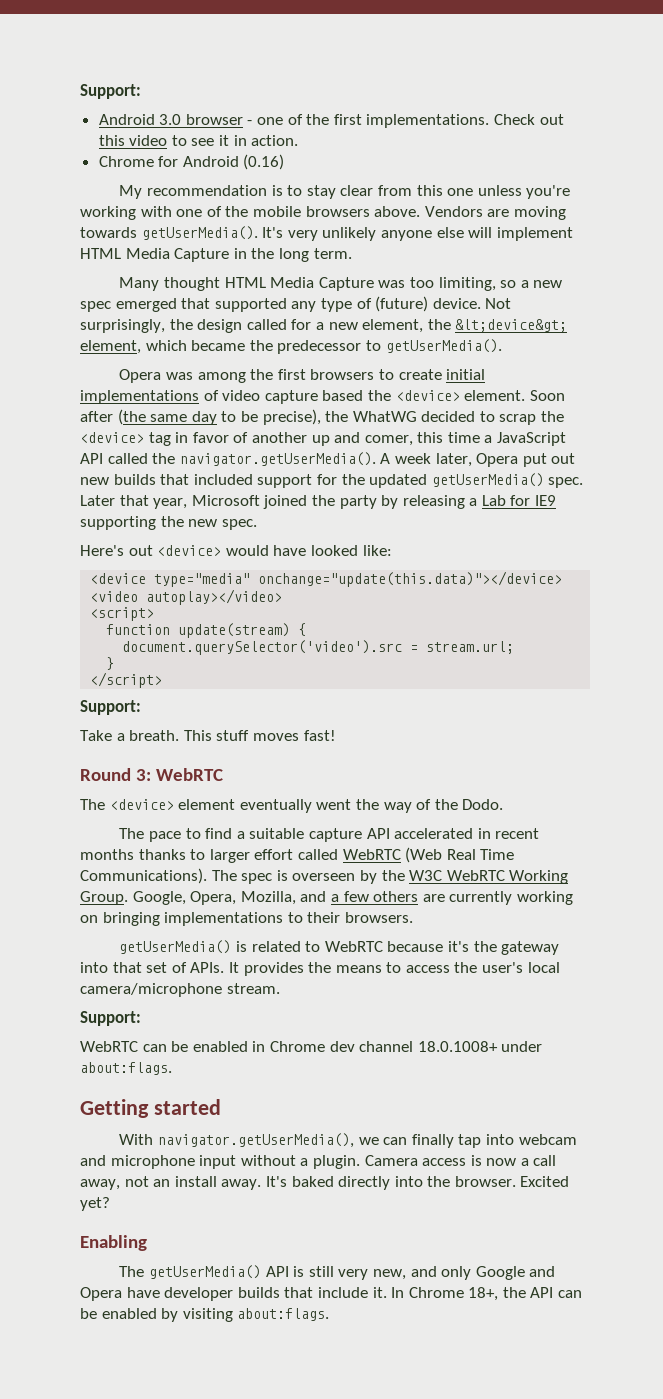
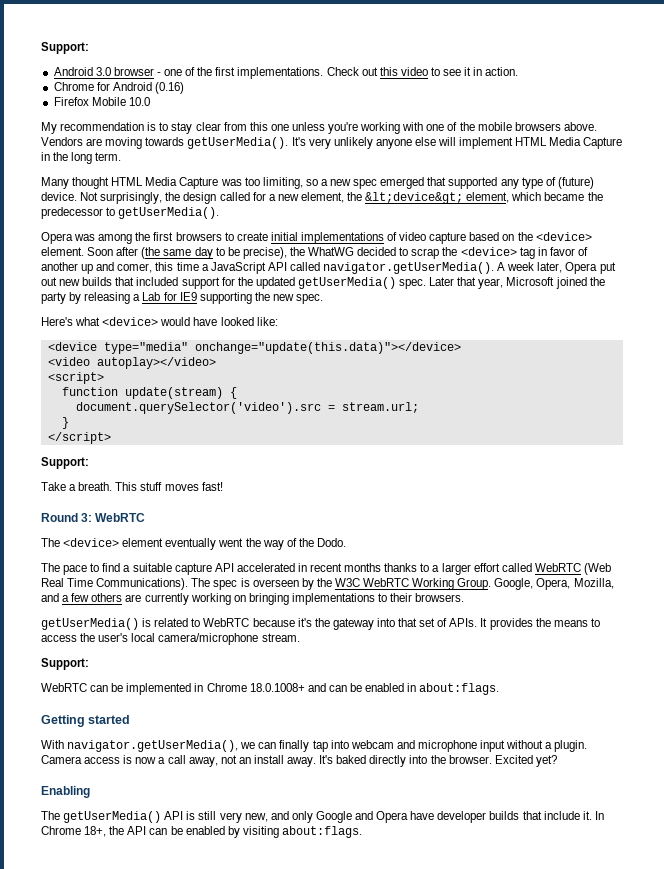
(285, 162) none -> [53,97,150,106] // Firefox Mobile 10.0
(364, 395) none -> [502,234,515,241] on
[152,453,176,464] the -> (320, 266) none
[128,545,153,556] out -> [75,317,101,326] what
(206, 854) none -> [432,565,440,572] a
[192,1041,543,1052] enabled in Chrome dev channel 18.0.1008+ under -> [126,683,417,695] implemented in Chrome 18.0.1008+ and can be enabled in

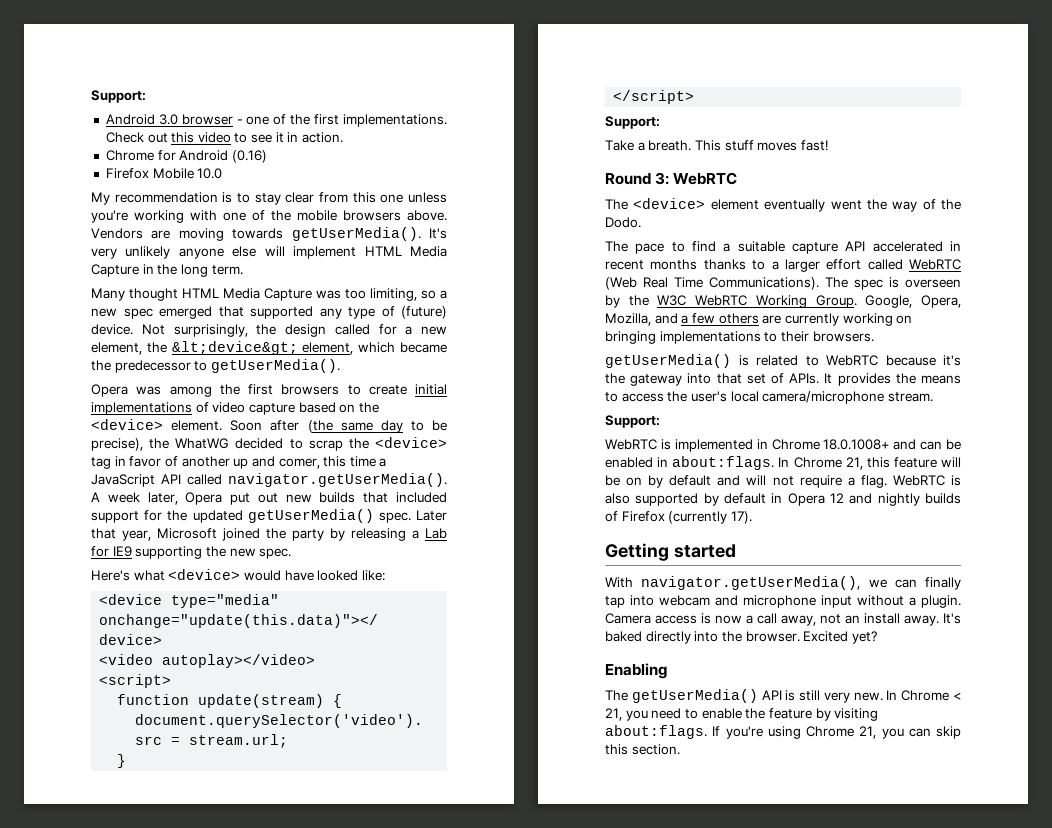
[90,683,124,692] can be -> [660,439,671,450] is
(500, 689) none -> [778,457,961,470] [605,475,961,488] [605,493,961,506] [605,511,752,524] In Chrome 21, this feature will be on by default and will not require a flag. WebRTC is also supported by default in Opera 12 and nightly builds of Firefox (currently 17).
[244,811,604,823] [41,826,362,838] new, and only Google and Opera have developer builds that include it. In Chrome 18+, the API can be enabled by visiting about:flags. -> [853,690,961,701] [605,708,879,721] [605,725,961,739] [605,744,680,755] new. In Chrome < 21, you need to enable the feature by visiting about:flags. If you're using Chrome 21, you can skip this section.

